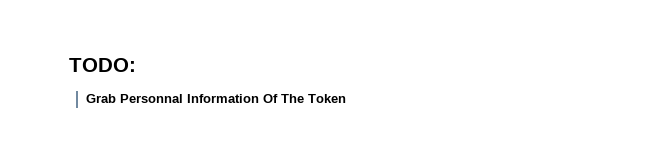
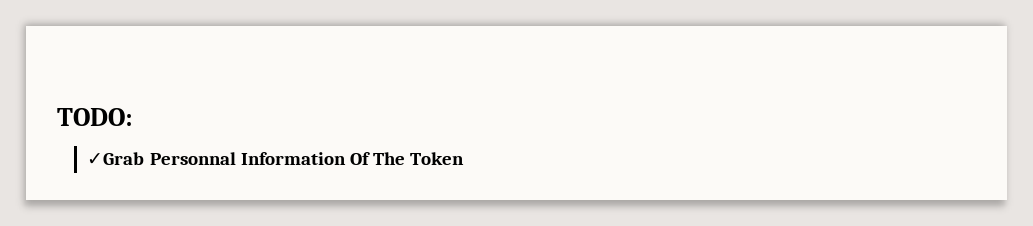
[85,94,116,103] Grab -> [87,152,145,165] ✓Grab

